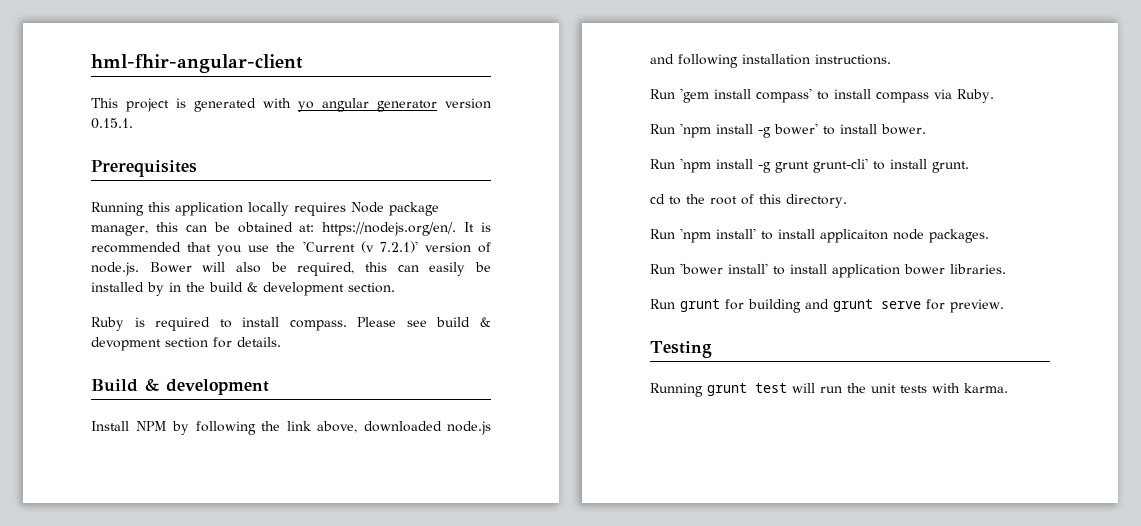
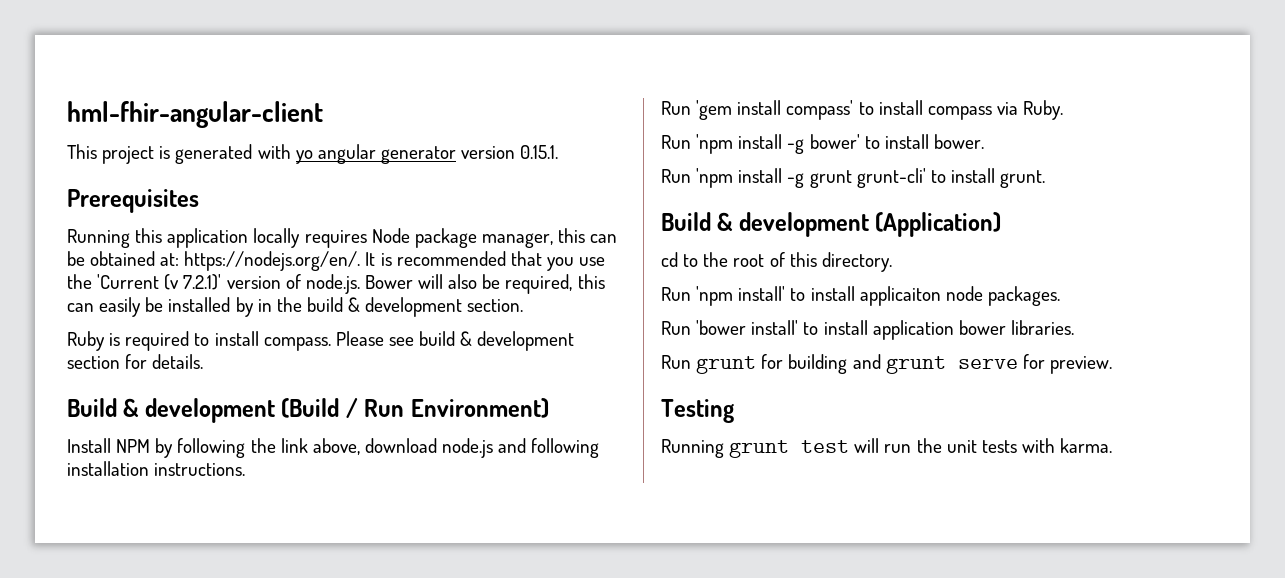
[91,337,161,351] devopment -> [477,331,575,351] development
(269, 387) none -> [281,398,549,418] (Build / Run Environment)
[363,421,442,432] downloaded -> [364,438,437,453] download
(969, 167) none -> [661,212,1002,237] // Build & development (Application)

